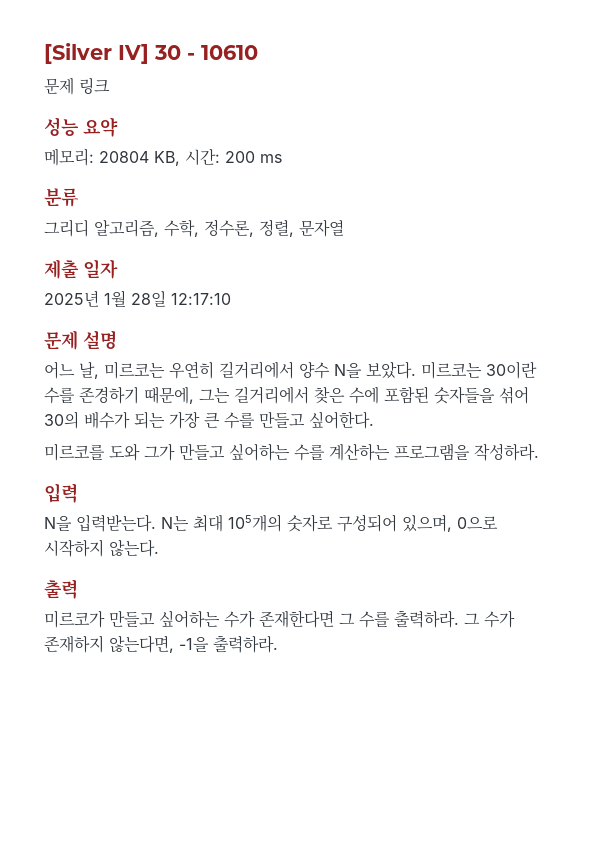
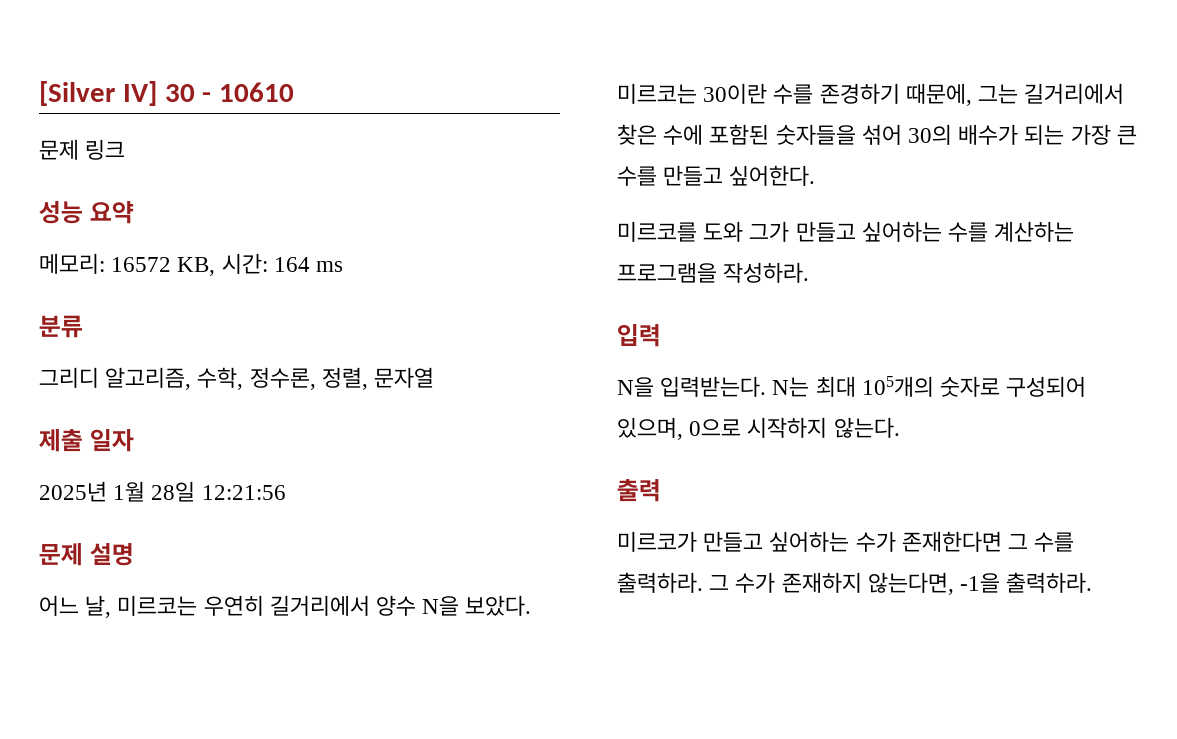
[99,151,149,163] 20804 -> [111,257,172,272] 16572
[225,151,255,163] 200 -> [273,257,310,272] 164
[171,293,231,305] 12:17:10 -> [201,485,286,500] 12:21:56

